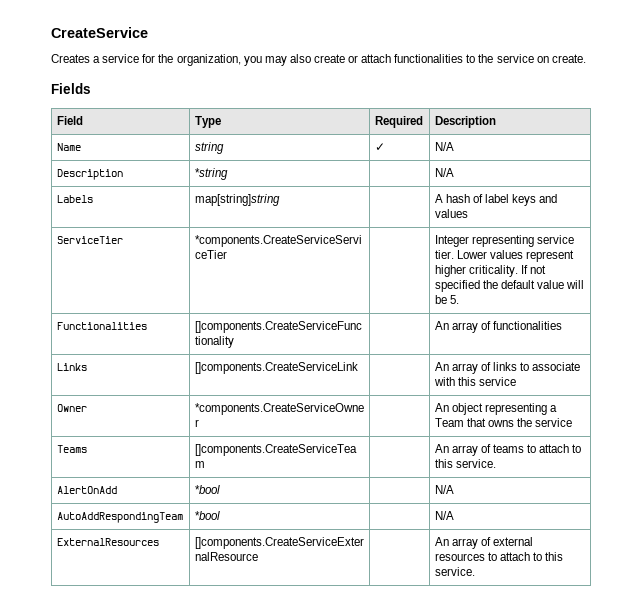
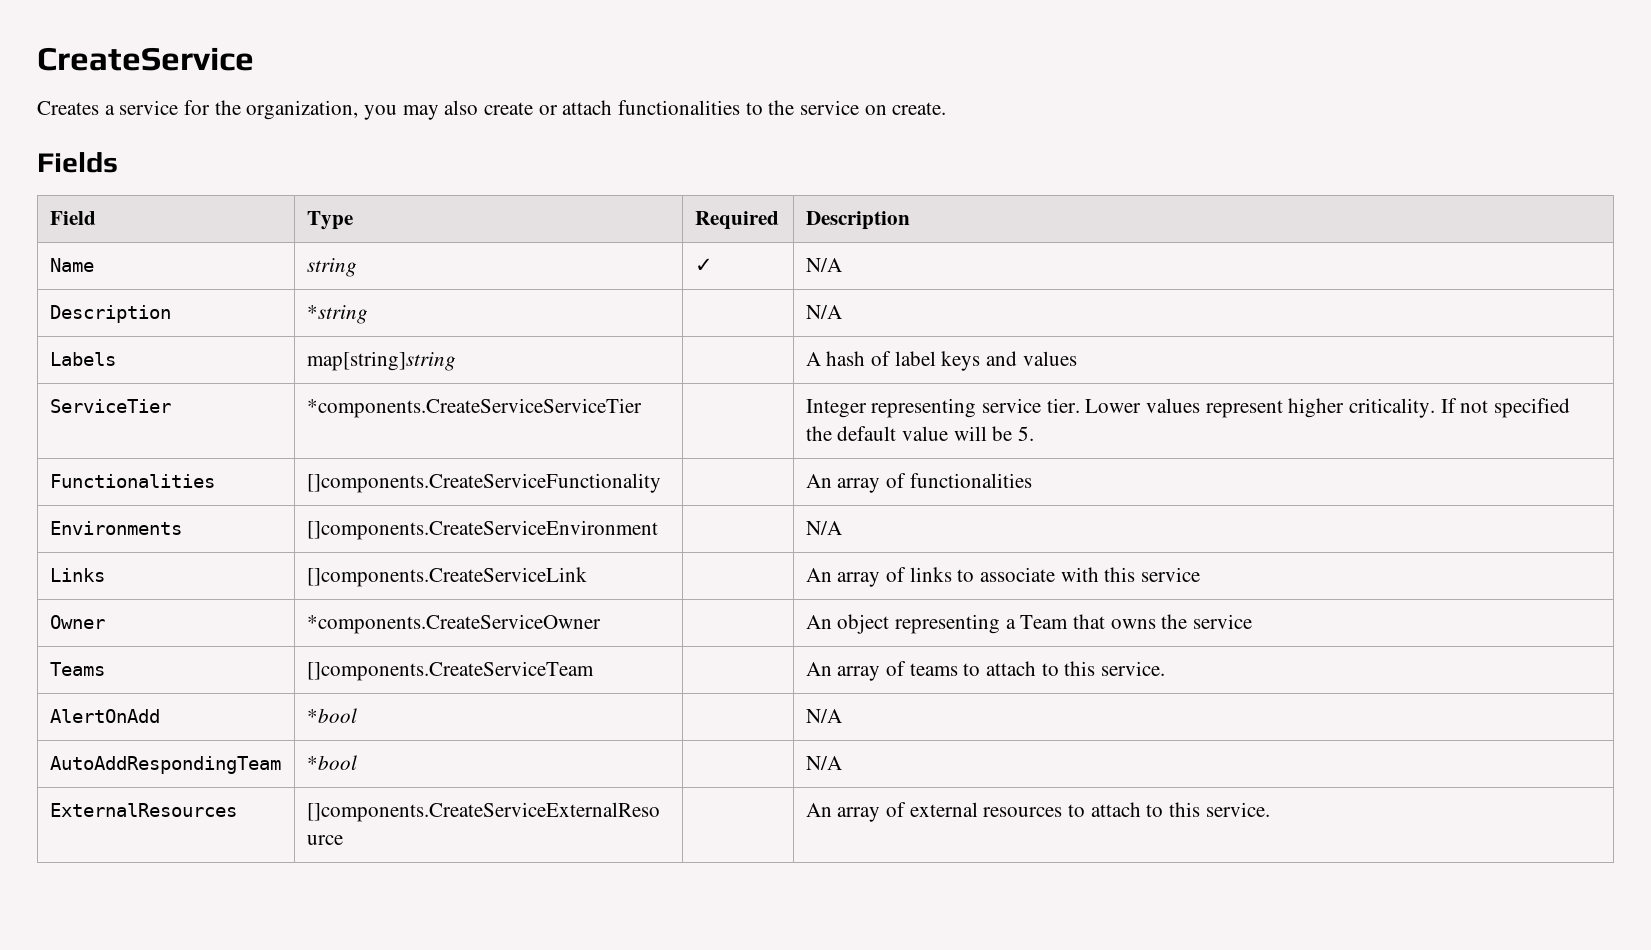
(562, 325) none -> [49,521,182,535] [306,520,658,540] [805,521,842,535] // Environments | []components.CreateServiceEnvironment | | N/A

